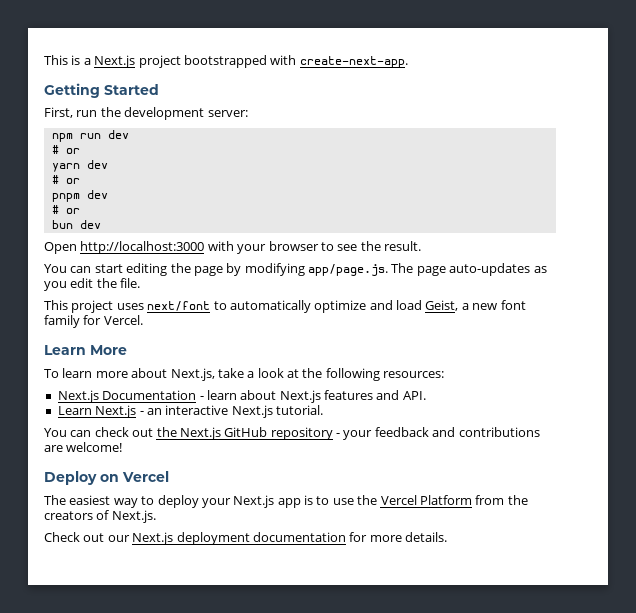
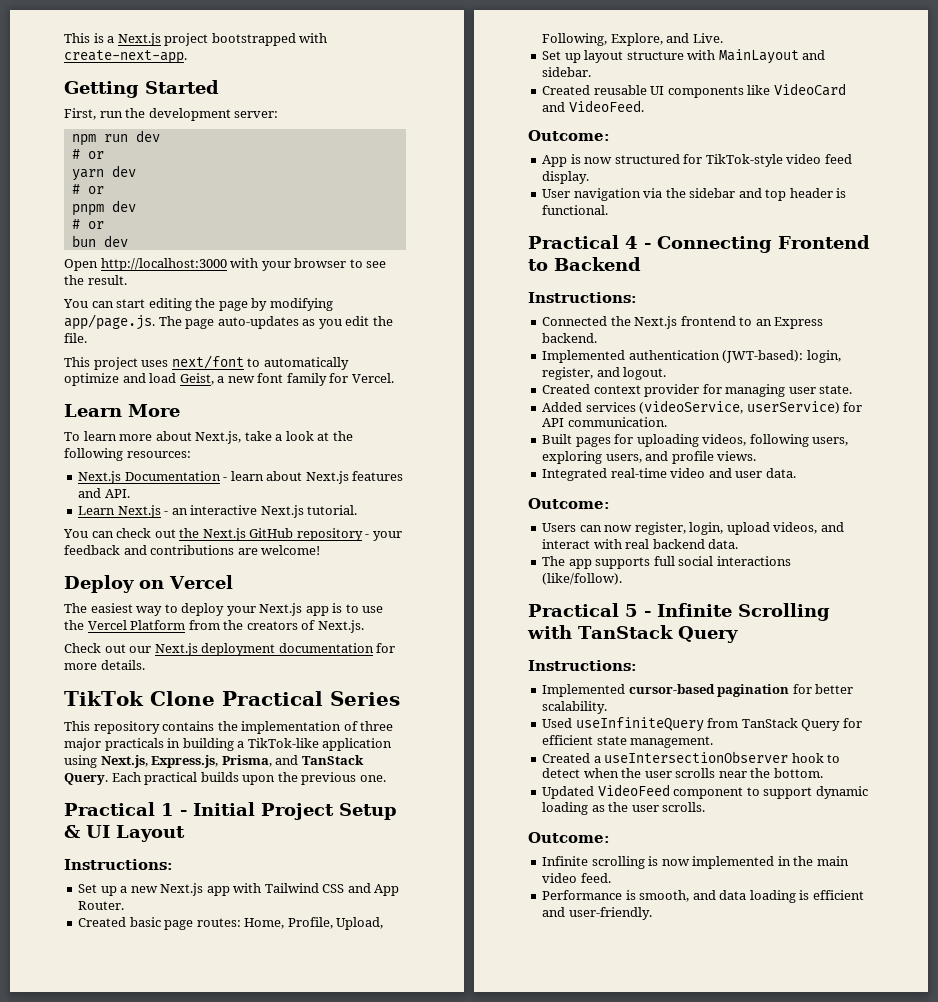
(447, 537) none -> [64,691,400,706] [64,721,394,734] [64,738,393,751] [64,755,364,768] [64,772,386,785] [64,802,397,820] [64,825,185,842] [64,859,173,870] [78,883,400,896] [78,901,125,910] [78,917,384,930] [542,33,723,46] [542,49,826,64] [542,67,592,77] [542,83,846,98] [542,100,644,112] [528,130,610,141] [542,154,852,167] [542,171,590,184] [542,188,847,201] [542,205,609,215] [528,235,870,253] [528,257,641,271] [528,292,637,303] [542,316,824,329] [542,333,598,343] [542,350,841,363] [542,367,667,380] [542,384,853,397] [542,400,863,414] [542,417,667,427] [542,434,849,447] [542,451,757,464] [542,468,796,481] [528,498,610,509] [542,522,844,535] [542,539,739,549] [542,556,791,569] [542,573,623,585] [528,603,830,621] [527,625,738,643] [528,660,637,671] [542,684,854,697] [542,701,608,714] [542,717,862,732] [542,735,714,748] [542,751,841,763] [542,768,823,778] [542,784,868,799] [542,802,706,815] [528,832,610,843] [542,856,849,869] [542,873,611,883] [542,890,864,903] [542,907,652,920] // TikTok Clone Practical Series // This repository contains the implementation of three major practicals in building a TikTok-like application using Next.js, Express.js, Prisma, and TanStack Query. Each practical builds upon the previous one. // Practical 1 - Initial Project Setup & UI Layout // Instructions: // Set up a new Next.js app with Tailwind CSS and App Router. // Created basic page routes: Home, Profile, Upload, Following, Explore, and Live. // Set up layout structure with MainLayout and sidebar. // Created reusable UI components like VideoCard and VideoFeed. // Outcome: // App is now structured for TikTok-style video feed display. // User navigation via the sidebar and top header is functional. // Practical 4 - Connecting Frontend to Backend // Instructions: // Connected the Next.js frontend to an Express backend. // Implemented authentication (JWT-based): login, register, and logout. // Created context provider for managing user state. // Added services (videoService, userService) for API communication. // Built pages for uploading videos, following users, exploring users, and profile views. // Integrated real-time video and user data. // Outcome: // Users can now register, login, upload videos, and interact with real backend data. // The app supports full social interactions (like/follow). // Practical 5 - Infinite Scrolling with TanStack Query // Instructions: // Implemented cursor-based pagination for better scalability. // Used useInfiniteQuery from TanStack Query for efficient state management. // Created a useIntersectionObserver hook to detect when the user scrolls near the bottom. // Updated VideoFeed component to support dynamic loading as the user scrolls. // Outcome: // Infinite scrolling is now implemented in the main video feed. // Performance is smooth, and data loading is efficient and user-friendly.

